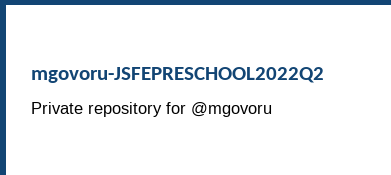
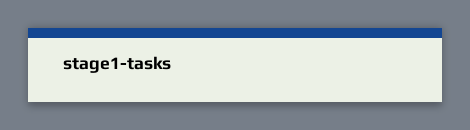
[31,67,324,83] [31,102,272,117] mgovoru-JSFEPRESCHOOL2022Q2 // Private repository for @mgovoru -> [63,56,171,73] stage1-tasks

